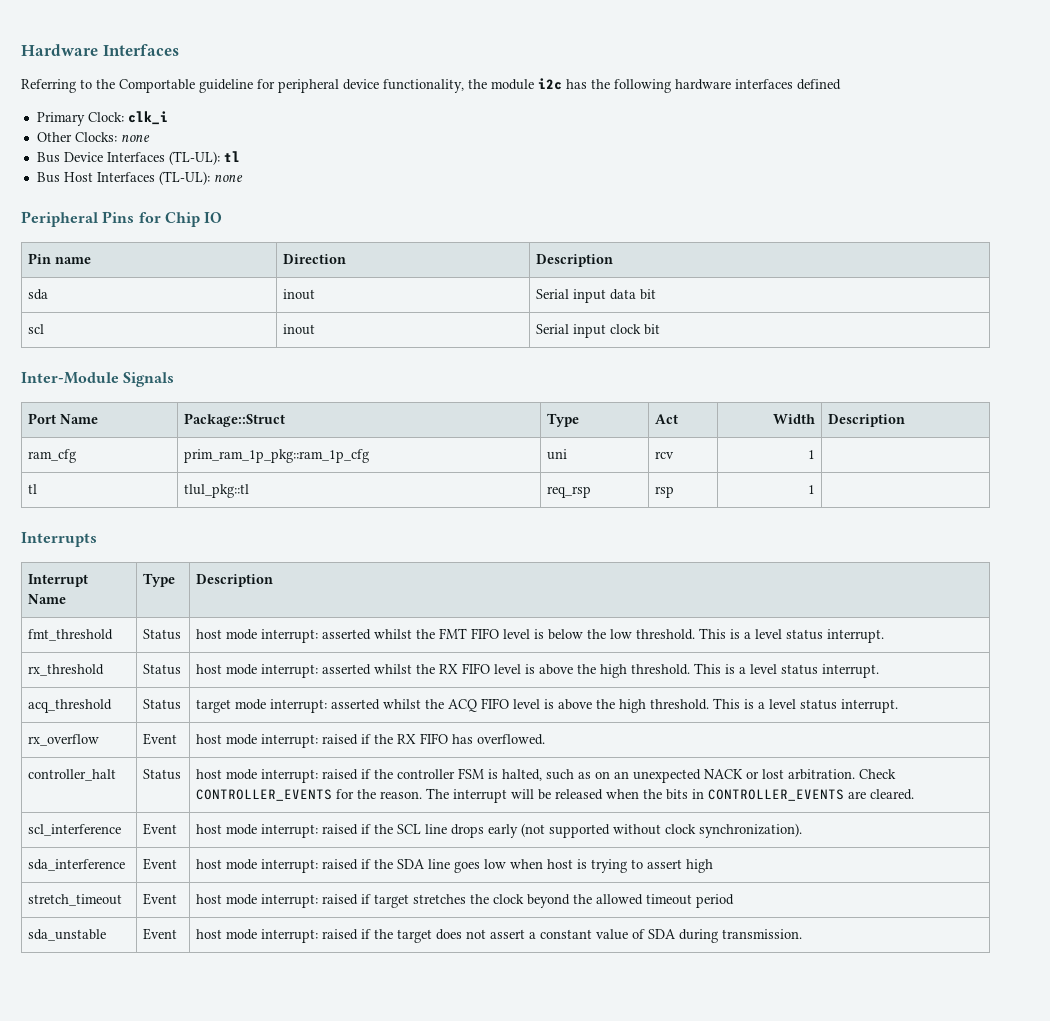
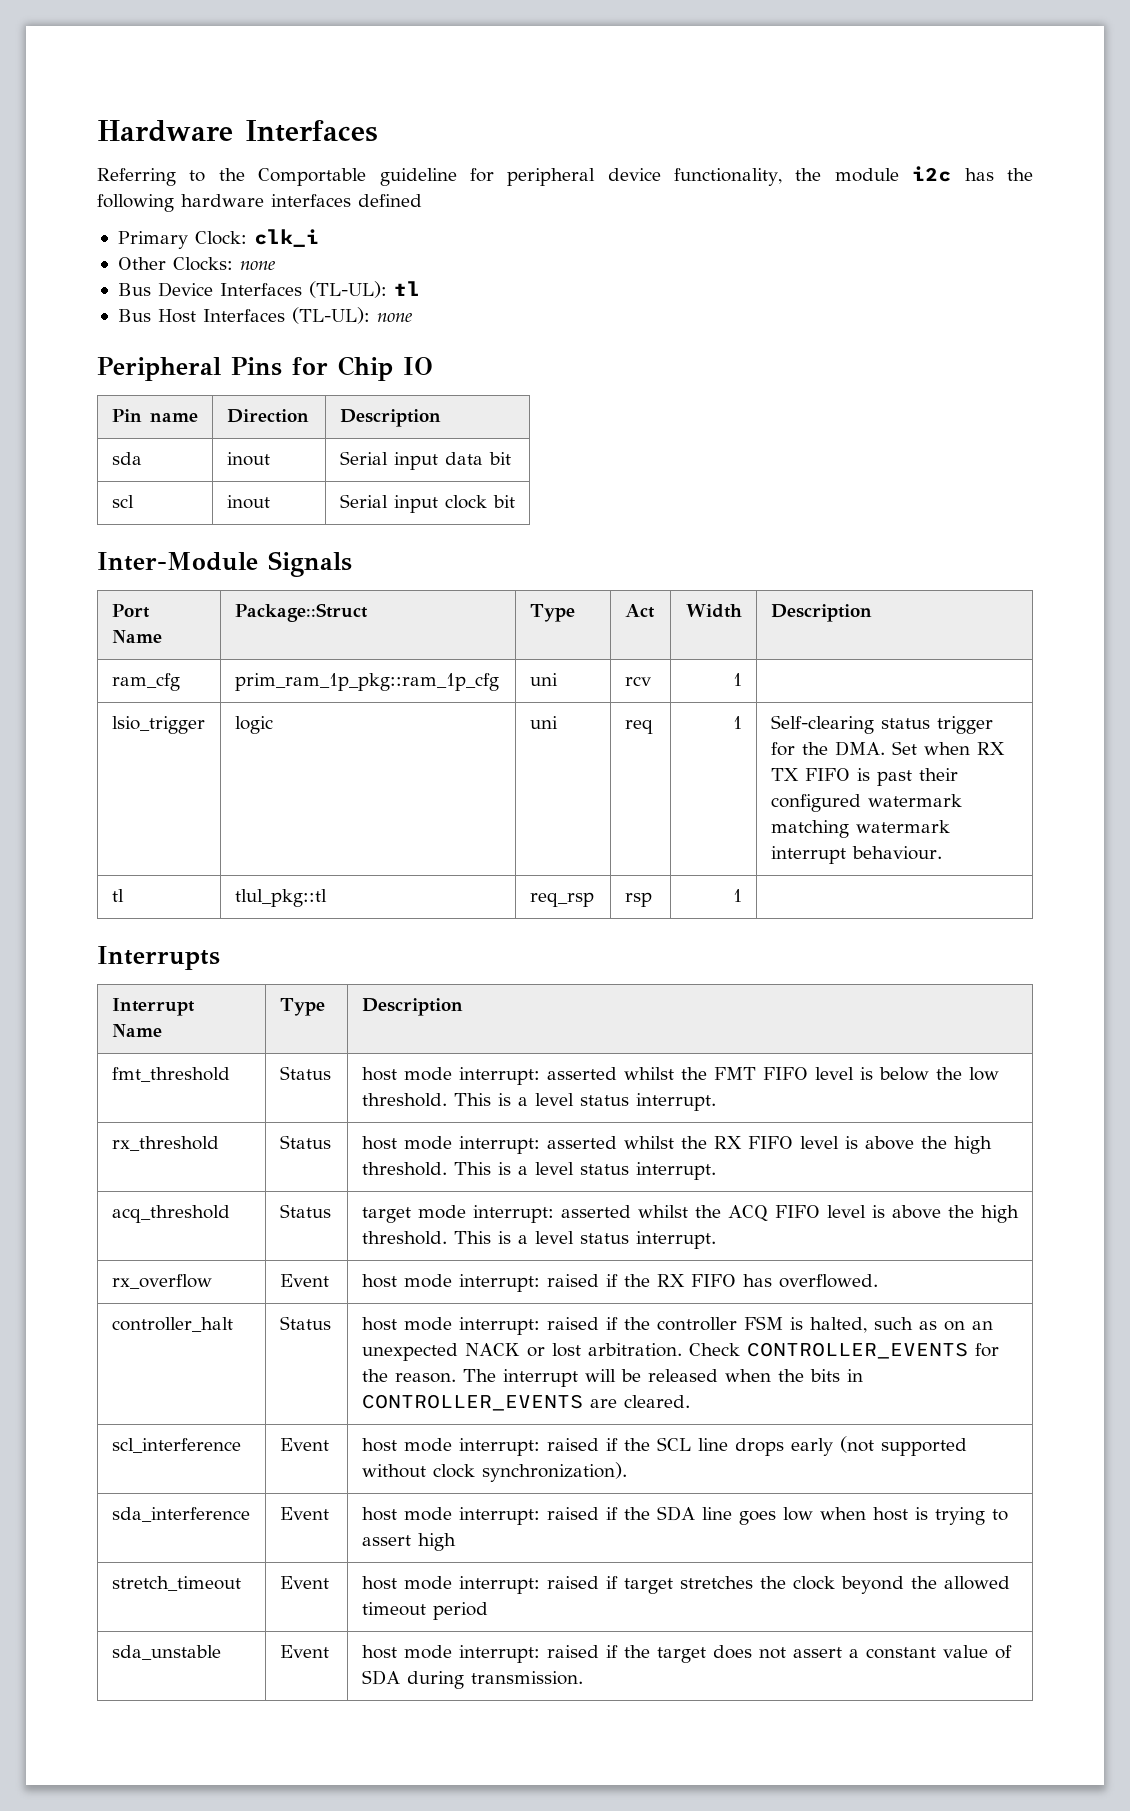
(815, 454) none -> [111,716,205,734] [234,716,273,734] [529,716,558,729] [624,719,653,734] [733,716,743,729] [770,715,993,734] [770,741,1005,756] [770,768,958,786] [770,794,962,812] [770,820,950,838] [770,846,942,864] // lsio_trigger | logic | uni | req | 1 | Self-clearing status trigger for the DMA. Set when RX TX FIFO is past their configured watermark matching watermark interrupt behaviour.

